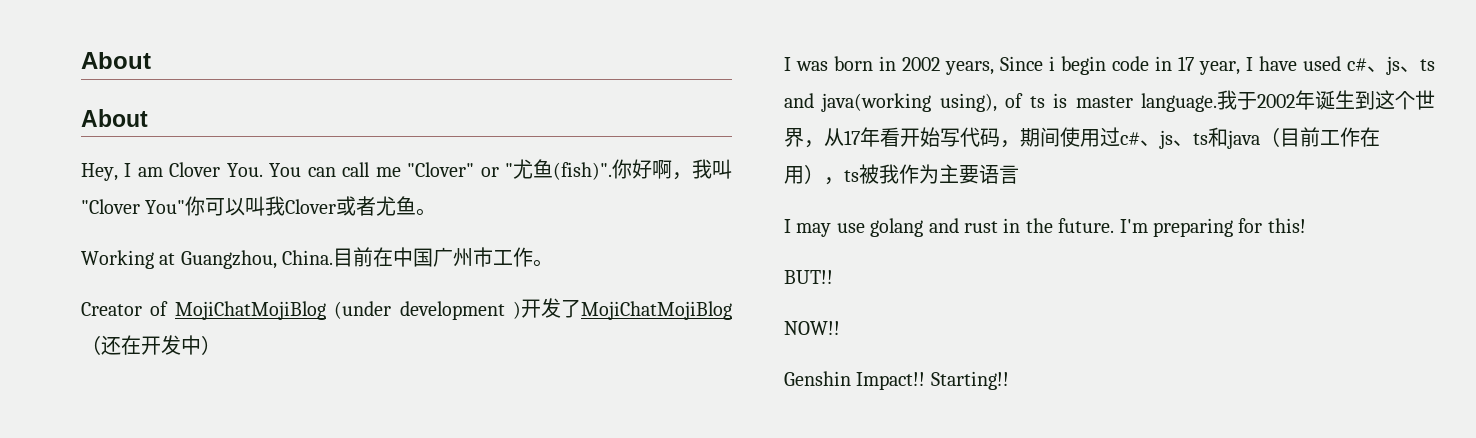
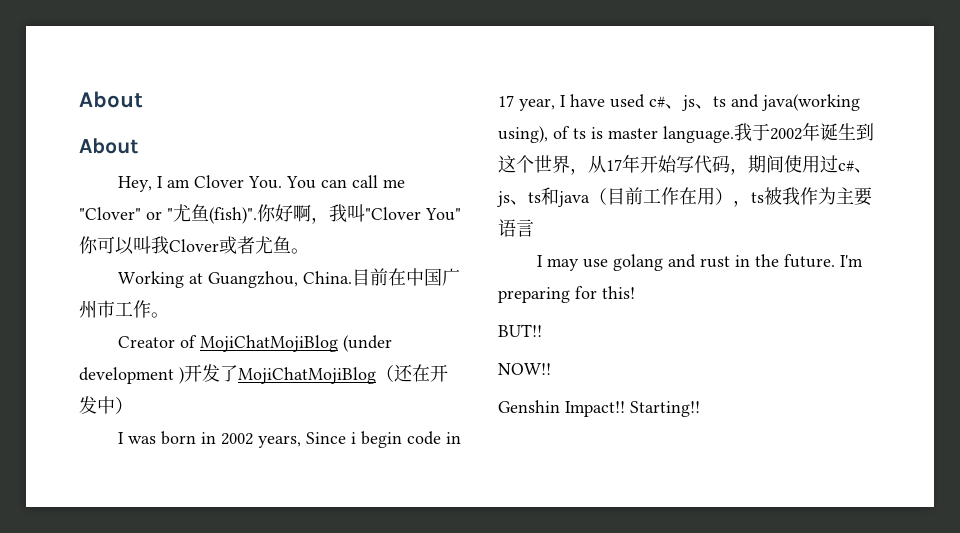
[880,127,900,147] 看 -> (640, 163) none

